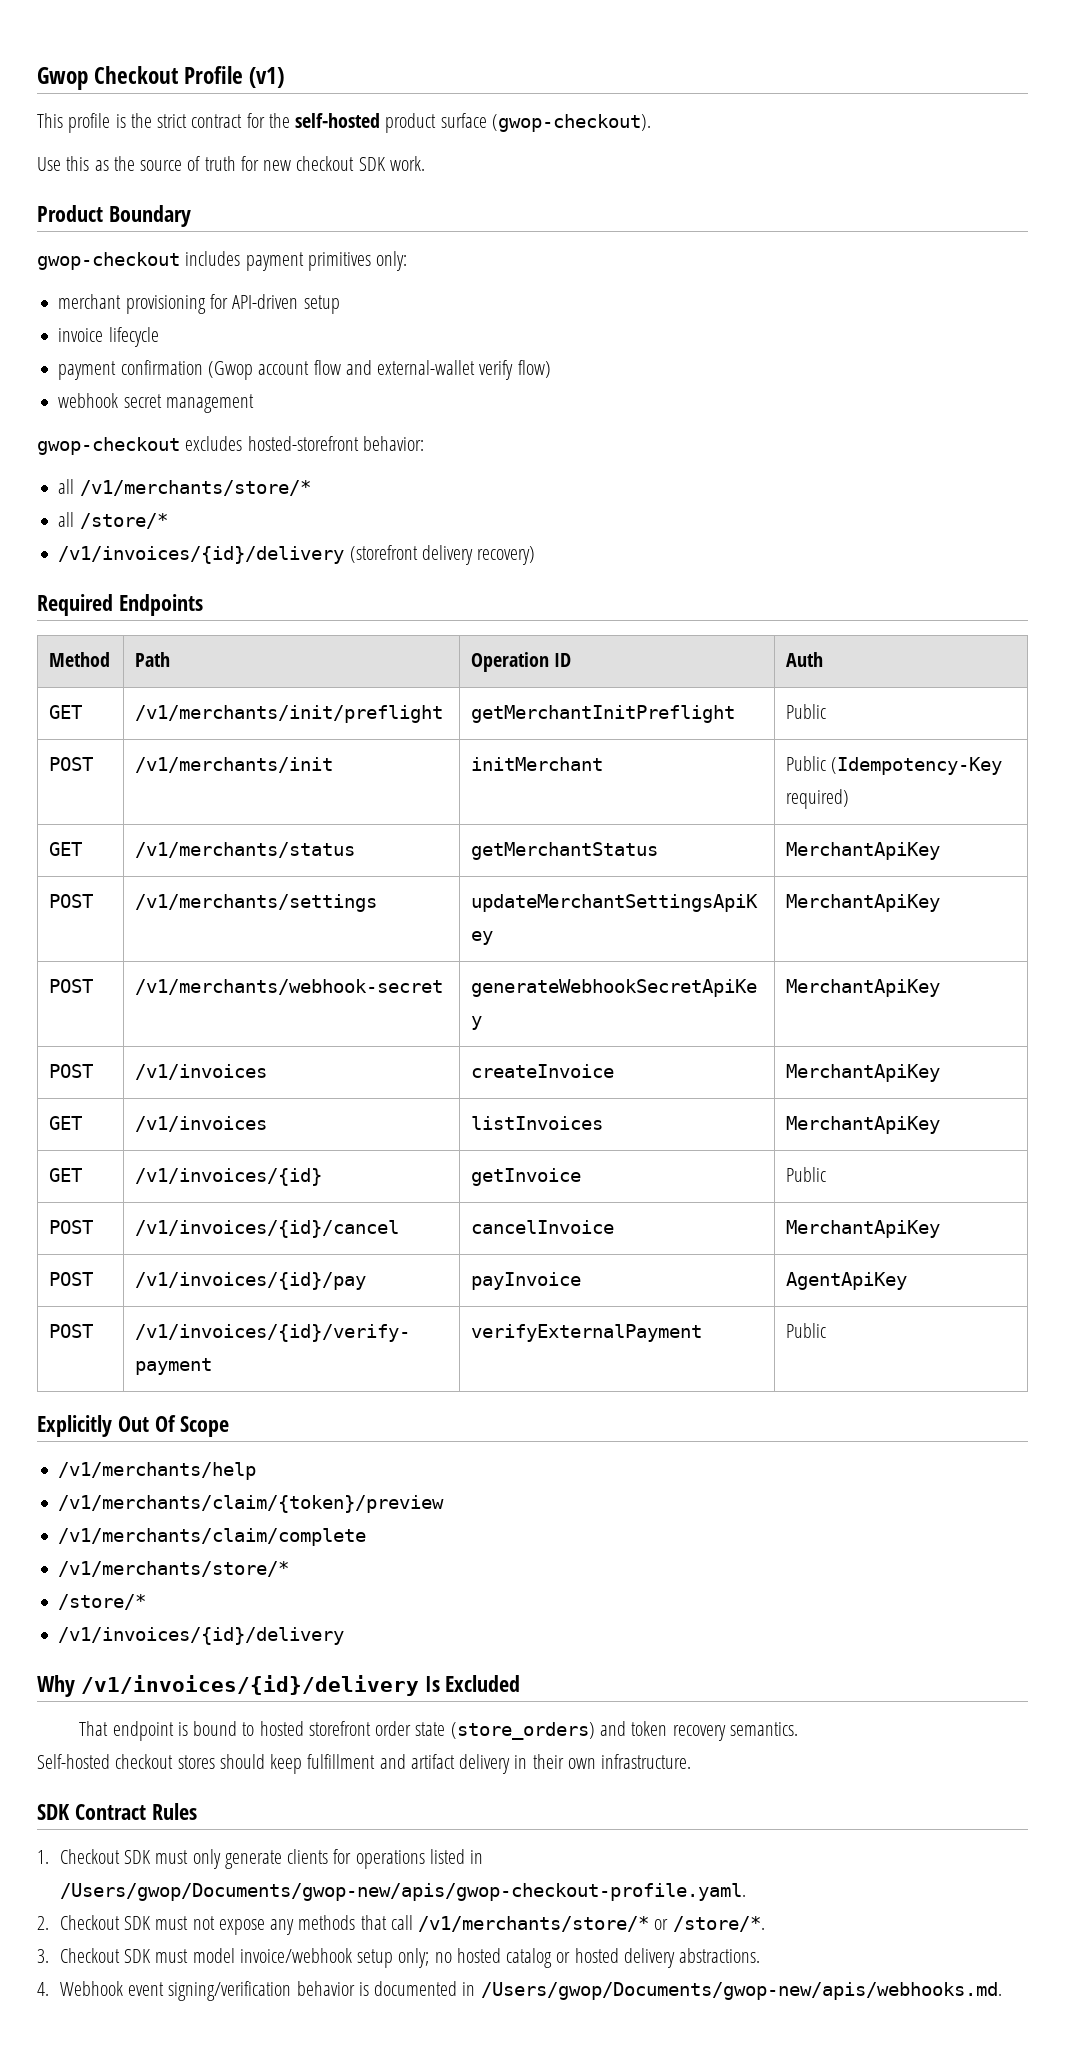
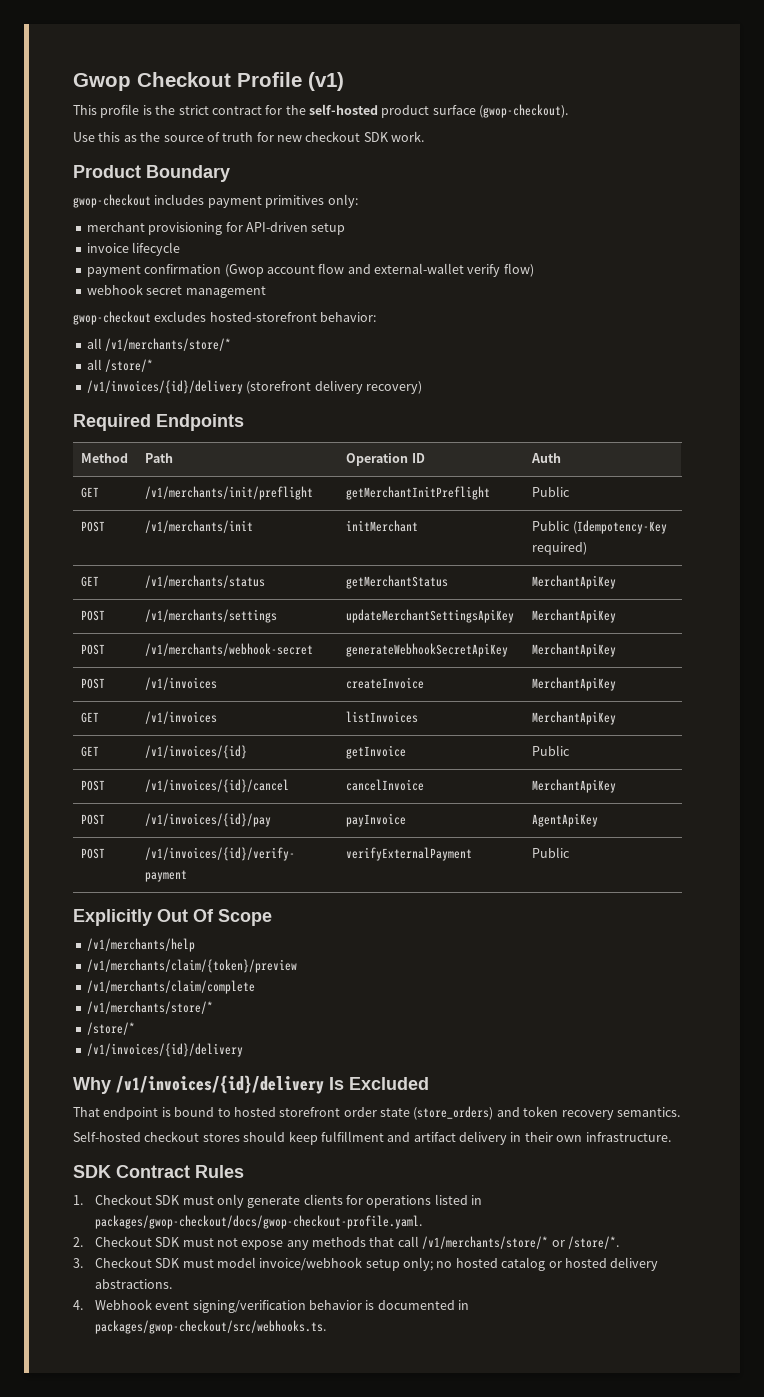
[59,1883,746,1901] /Users/gwop/Documents/gwop-new/apis/gwop-checkout-profile.yaml. -> [94,1215,422,1229] packages/gwop-checkout/docs/gwop-checkout-profile.yaml.
[480,1982,1002,2000] /Users/gwop/Documents/gwop-new/apis/webhooks.md. -> [94,1320,326,1334] packages/gwop-checkout/src/webhooks.ts.

